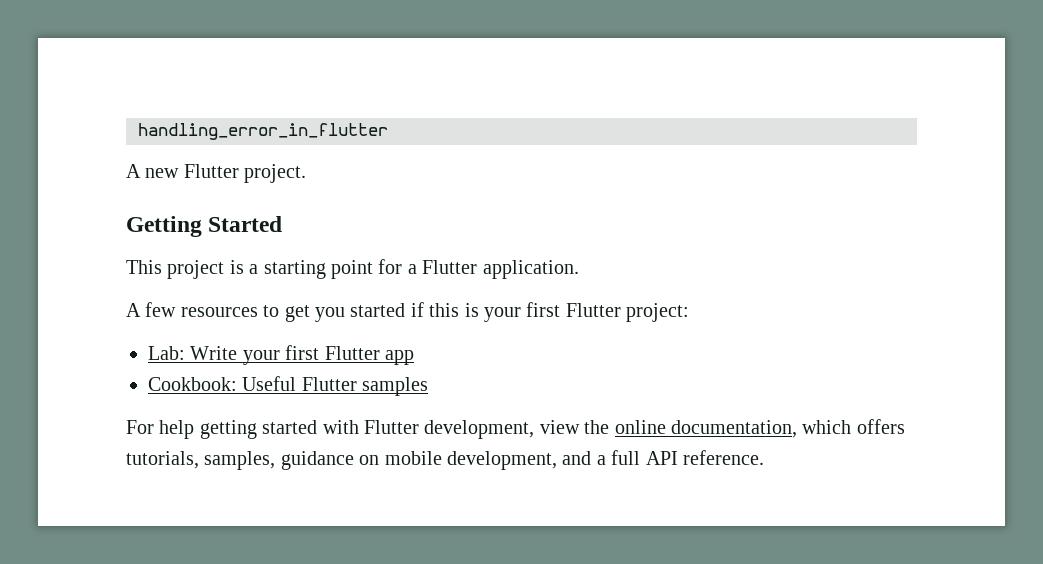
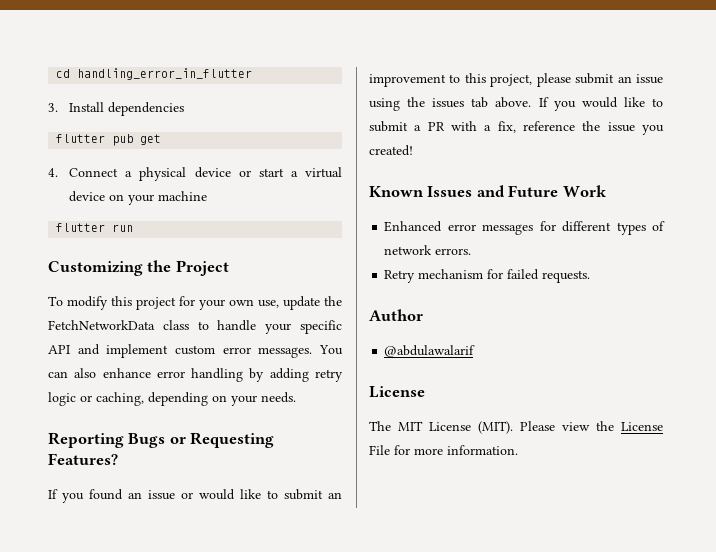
(138, 131) none -> [56,69,71,78] cd
[126,164,307,183] [126,216,283,237] [126,259,579,279] [126,302,690,322] [148,345,414,365] [148,376,429,396] [126,419,905,439] [126,450,764,470] A new Flutter project. // Getting Started // This project is a starting point for a Flutter application. // A few resources to get you started if this is your first Flutter project: // Lab: Write your first Flutter app // Cookbook: Useful Flutter samples // For help getting started with Flutter development, view the online documentation, which offers tutorials, samples, guidance on mobile development, and a full API reference. -> [48,102,185,116] [56,134,162,146] [48,167,342,181] [69,191,208,205] [56,223,134,232] [48,260,229,276] [48,296,342,310] [48,320,343,334] [48,344,343,358] [48,368,343,382] [48,392,296,406] [48,432,275,448] [48,453,118,465] [48,489,342,503] [369,73,663,87] [369,97,663,111] [369,121,664,135] [369,145,413,156] [369,185,606,197] [384,221,665,235] [384,245,472,255] [384,269,591,283] [369,309,423,321] [384,345,476,357] [369,386,425,398] [369,421,663,434] [369,445,518,455] 3. Install dependencies // flutter pub get // 4. Connect a physical device or start a virtual device on your machine // flutter run // Customizing the Project // To modify this project for your own use, update the FetchNetworkData class to handle your specific API and implement custom error messages. You can also enhance error handling by adding retry logic or caching, depending on your needs. // Reporting Bugs or Requesting Features? // If you found an issue or would like to submit an improvement to this project, please submit an issue using the issues tab above. If you would like to submit a PR with a fix, reference the issue you created! // Known Issues and Future Work // Enhanced error messages for different types of network errors. // Retry mechanism for failed requests. // Author // @abdulawalarif // License // The MIT License (MIT). Please view the License File for more information.

